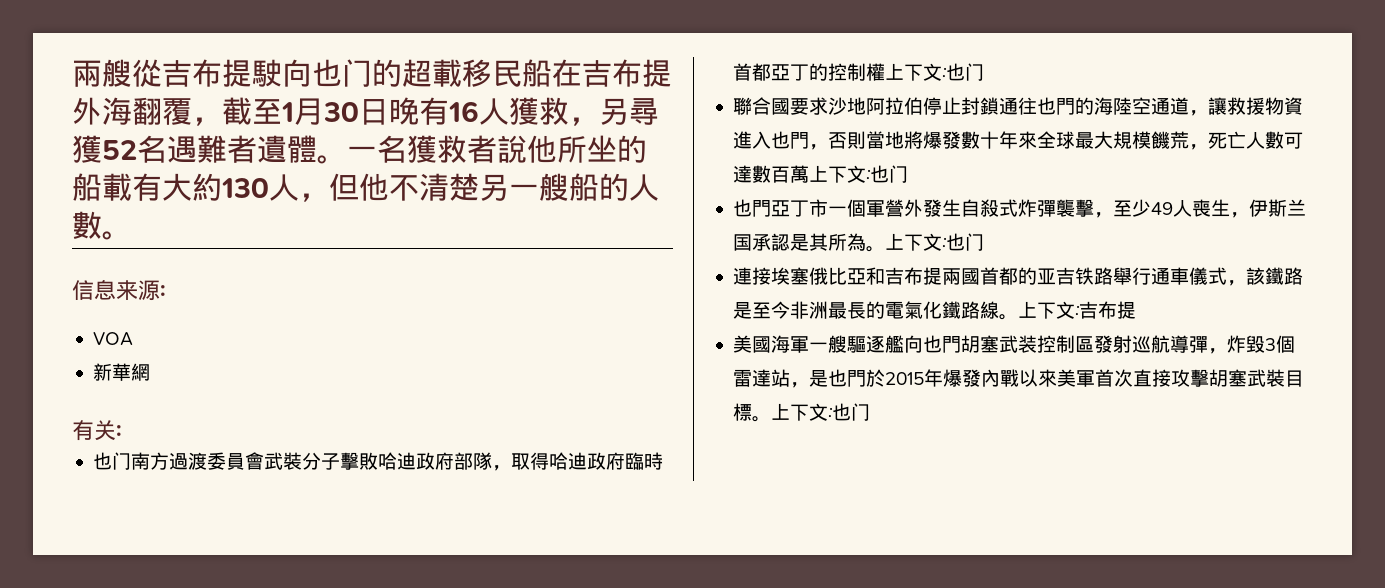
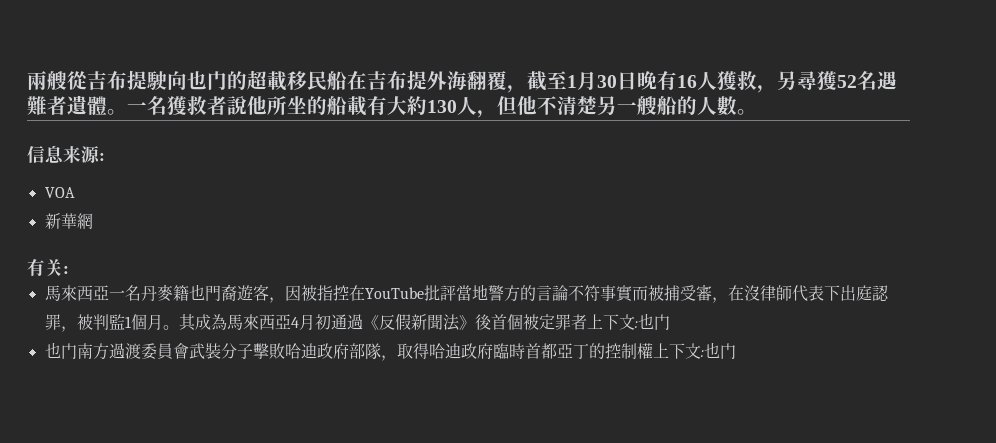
(122, 431) none -> [44,284,889,303] [44,313,670,332] // 馬來西亞一名丹麥籍也門裔遊客，因被指控在YouTube批評當地警方的言論不符事實而被捕受審，在沒律師代表下出庭認罪，被判監1個月。其成為馬來西亞4月初通過《反假新聞法》後首個被定罪者上下文:也门
[732,97,1303,116] [732,131,1303,150] [732,165,908,183] [732,199,1306,218] [732,233,984,252] [732,267,1303,286] [732,301,1136,320] [732,335,1295,354] [732,369,1304,388] [732,403,870,422] // 聯合國要求沙地阿拉伯停止封鎖通往也門的海陸空通道，讓救援物資進入也門，否則當地將爆發數十年來全球最大規模饑荒，死亡人數可達數百萬上下文:也门 // 也門亞丁市一個軍營外發生自殺式炸彈襲擊，至少49人喪生，伊斯兰国承認是其所為。上下文:也门 // 連接埃塞俄比亞和吉布提兩國首都的亚吉铁路舉行通車儀式，該鐵路是至今非洲最長的電氣化鐵路線。上下文:吉布提 // 美國海軍一艘驅逐艦向也門胡塞武装控制區發射巡航導彈，炸毀3個雷達站，是也門於2015年爆發內戰以來美軍首次直接攻擊胡塞武裝目標。上下文:也门 -> (736, 351) none

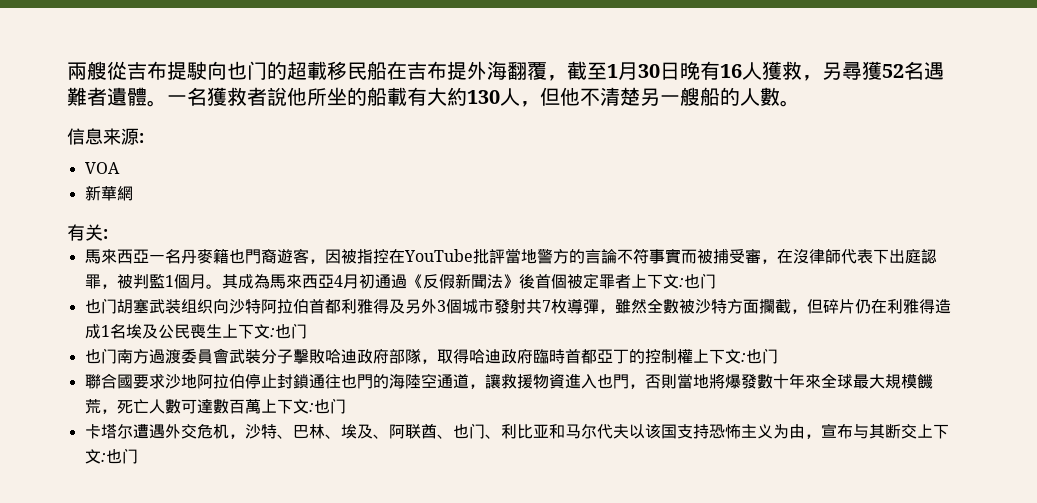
(670, 322) none -> [84,298,951,314] [84,323,307,339] // 也门胡塞武装组织向沙特阿拉伯首都利雅得及另外3個城市發射共7枚導彈，雖然全數被沙特方面攔截，但碎片仍在利雅得造成1名埃及公民喪生上下文:也门
(736, 351) none -> [84,373,933,389] [84,398,346,414] [84,423,949,439] [84,448,138,464] // 聯合國要求沙地阿拉伯停止封鎖通往也門的海陸空通道，讓救援物資進入也門，否則當地將爆發數十年來全球最大規模饑荒，死亡人數可達數百萬上下文:也门 // 卡塔尔遭遇外交危机，沙特、巴林、埃及、阿联酋、也门、利比亚和马尔代夫以该国支持恐怖主义为由，宣布与其断交上下文:也门

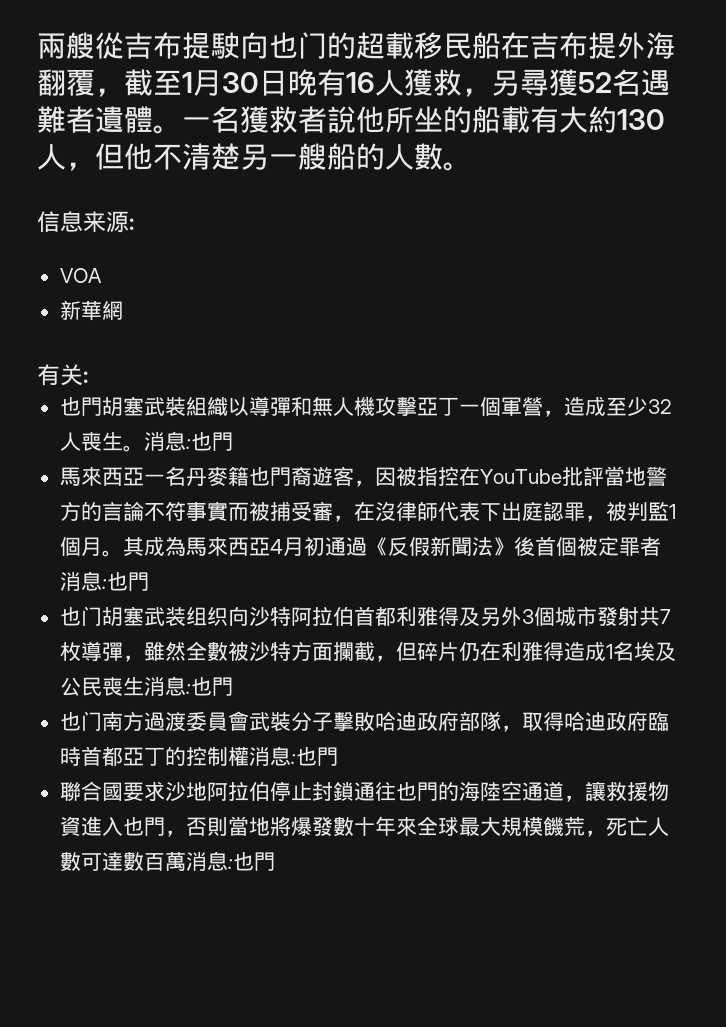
(108, 234) none -> [59,396,672,417] [59,431,233,452] // 也門胡塞武裝組織以導彈和無人機攻擊亞丁一個軍營，造成至少32人喪生。消息:也門
[630,273,716,289] 上下文:也门 -> [59,571,149,591] 消息:也門
[221,323,307,339] 上下文:也门 -> [143,676,233,696] 消息:也門
[692,348,778,364] 上下文:也门 -> [248,746,338,766] 消息:也門
[260,398,346,414] [84,423,949,439] [84,448,138,464] 上下文:也门 // 卡塔尔遭遇外交危机，沙特、巴林、埃及、阿联酋、也门、利比亚和马尔代夫以该国支持恐怖主义为由，宣布与其断交上下文:也门 -> [185,851,275,871] 消息:也門

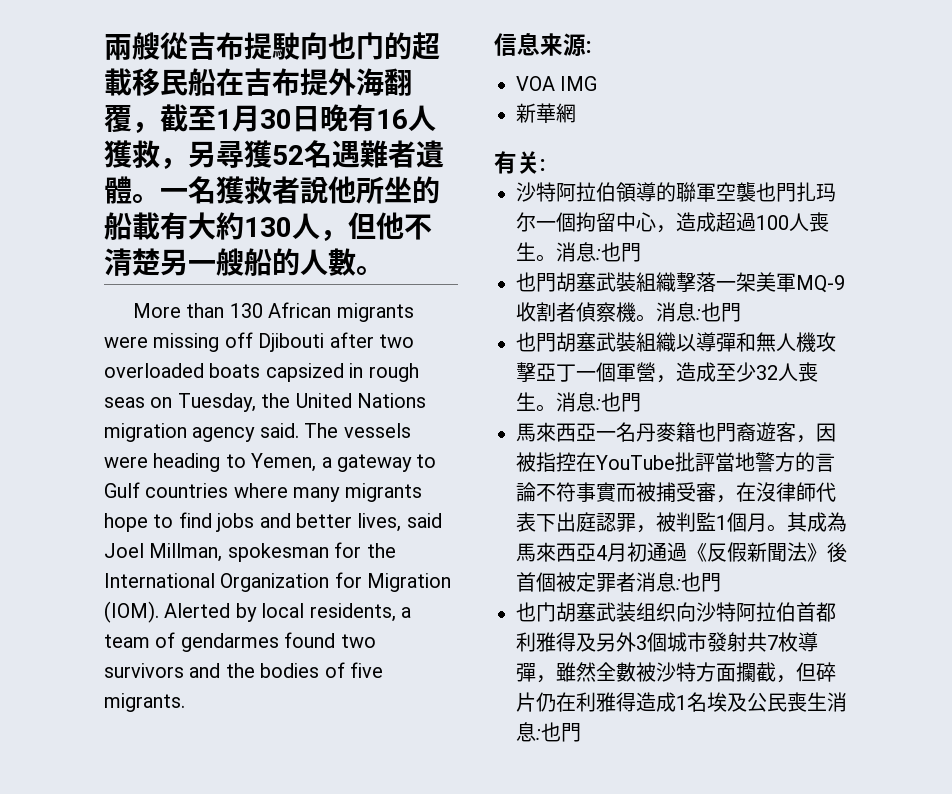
(472, 166) none -> [132,302,414,322] [104,332,414,352] [104,363,419,382] [104,393,426,412] [104,423,411,442] [104,453,437,472] [104,482,422,502] [104,512,442,532] [104,542,396,562] [104,572,452,592] [104,601,411,623] [104,632,376,652] [104,662,383,678] [104,693,185,712] // More than 130 African migrants were missing off Djibouti after two overloaded boats capsized in rough seas on Tuesday, the United Nations migration agency said. The vessels were heading to Yemen, a gateway to Gulf countries where many migrants hope to find jobs and better lives, said Joel Millman, spokesman for the International Organization for Migration (IOM). Alerted by local residents, a team of gendarmes found two survivors and the bodies of five migrants.
(102, 275) none -> [560,76,598,91] IMG
(88, 377) none -> [516,182,836,202] [516,212,829,233] [516,242,641,262] [516,272,845,293] [516,302,741,323] // 沙特阿拉伯領導的聯軍空襲也門扎玛尔一個拘留中心，造成超過100人喪生。消息:也門 // 也門胡塞武裝組織擊落一架美軍MQ-9收割者偵察機。消息:也門
[59,711,669,732] [59,746,338,766] [59,781,669,802] [59,816,669,837] [59,851,275,872] // 也门南方過渡委員會武裝分子擊敗哈迪政府部隊，取得哈迪政府臨時首都亞丁的控制權消息:也門 // 聯合國要求沙地阿拉伯停止封鎖通往也門的海陸空通道，讓救援物資進入也門，否則當地將爆發數十年來全球最大規模饑荒，死亡人數可達數百萬消息:也門 -> (581, 732) none

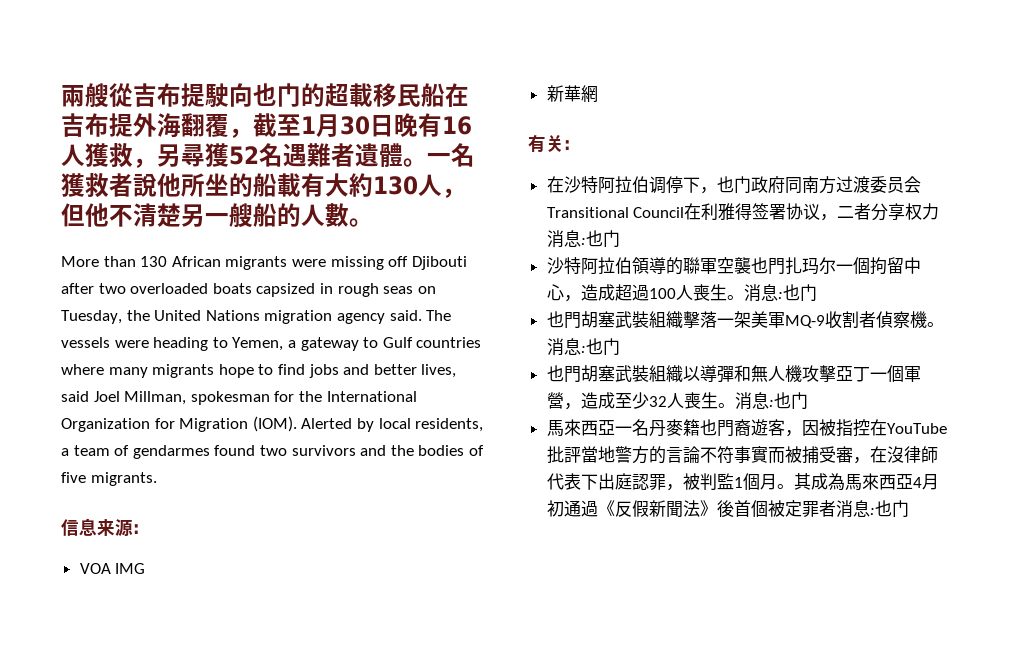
(546, 165) none -> [546,176,921,194] [546,203,940,221] [546,230,620,248] // 在沙特阿拉伯调停下，也门政府同南方过渡委员会Transitional Council在利雅得签署协议，二者分享权力消息:也门
[621,243,641,262] 門 -> [799,284,817,301] 门
[721,303,741,322] 門 -> [602,338,620,355] 门
[621,393,641,412] 門 -> [790,392,808,409] 门
[701,573,721,592] [516,602,836,622] [516,632,818,652] [516,662,836,683] [516,692,847,712] [516,722,581,742] 門 // 也门胡塞武装组织向沙特阿拉伯首都利雅得及另外3個城市發射共7枚導彈，雖然全數被沙特方面攔截，但碎片仍在利雅得造成1名埃及公民喪生消息:也門 -> [891,500,909,517] 门

